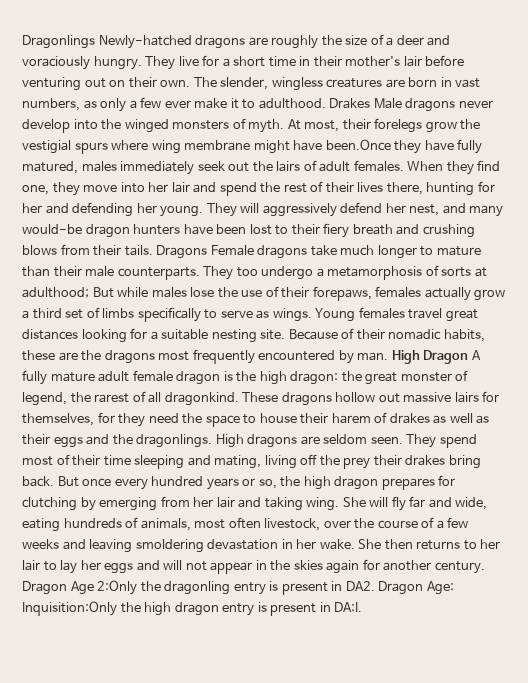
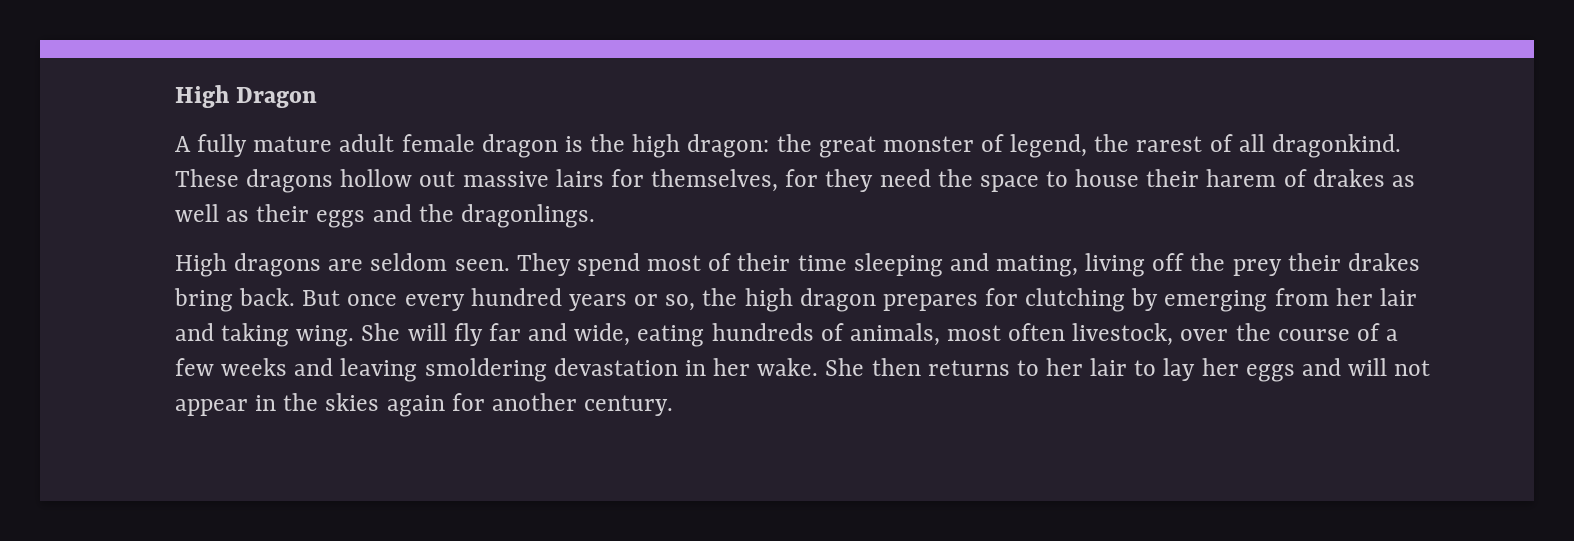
[22,34,451,49] [22,55,465,70] [22,77,481,91] [22,97,493,112] [22,118,481,133] [22,139,483,154] [22,160,501,175] [22,181,495,196] [22,202,504,217] [22,223,475,238] [22,244,481,259] [22,265,487,280] [22,286,506,301] [22,307,478,322] [22,328,485,343] [22,349,389,364] Dragonlings Newly-hatched dragons are roughly the size of a deer and voraciously hungry. They live for a short time in their mother's lair before venturing out on their own. The slender, wingless creatures are born in vast numbers, as only a few ever make it to adulthood. Drakes Male dragons never develop into the winged monsters of myth. At most, their forelegs grow the vestigial spurs where wing membrane might have been.Once they have fully matured, males immediately seek out the lairs of adult females. When they find one, they move into her lair and spend the rest of their lives there, hunting for her and defending her young. They will aggressively defend her nest, and many would-be dragon hunters have been lost to their fiery breath and crushing blows from their tails. Dragons Female dragons take much longer to mature than their male counterparts. They too undergo a metamorphosis of sorts at adulthood; But while males lose the use of their forepaws, females actually grow a third set of limbs specifically to serve as wings. Young females travel great distances looking for a suitable nesting site. Because of their nomadic habits, these are the dragons most frequently encountered by man. -> (175, 96) none
(469, 357) none -> (318, 97) //
(213, 441) none -> (595, 216) //
[22,580,454,595] [22,601,363,616] Dragon Age 2:Only the dragonling entry is present in DA2. Dragon Age: Inquisition:Only the high dragon entry is present in DA:I. -> (674, 405) none

